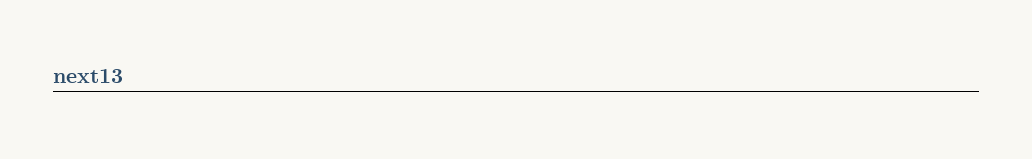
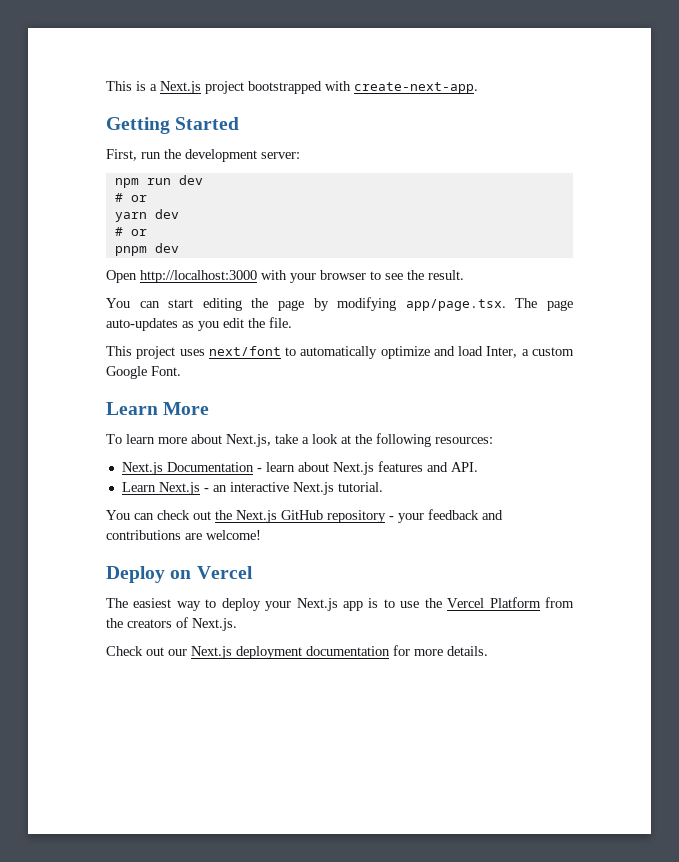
[53,69,123,83] next13 -> [106,81,478,94] [106,117,240,134] [106,149,300,162] [114,175,203,188] [114,193,147,202] [114,209,179,222] [114,227,147,236] [114,243,179,256] [106,270,464,283] [106,297,573,311] [106,317,292,331] [106,346,574,359] [106,366,181,379] [106,402,210,415] [106,433,493,447] [121,461,478,475] [121,482,383,495] [106,509,503,523] [106,530,261,540] [106,566,253,583] [106,597,575,611] [106,617,237,631] [106,645,488,659] This is a Next.js project bootstrapped with create-next-app. // Getting Started // First, run the development server: // npm run dev // # or // yarn dev // # or // pnpm dev // Open http://localhost:3000 with your browser to see the result. // You can start editing the page by modifying app/page.tsx. The page auto-updates as you edit the file. // This project uses next/font to automatically optimize and load Inter, a custom Google Font. // Learn More // To learn more about Next.js, take a look at the following resources: // Next.js Documentation - learn about Next.js features and API. // Learn Next.js - an interactive Next.js tutorial. // You can check out the Next.js GitHub repository - your feedback and contributions are welcome! // Deploy on Vercel // The easiest way to deploy your Next.js app is to use the Vercel Platform from the creators of Next.js. // Check out our Next.js deployment documentation for more details.

